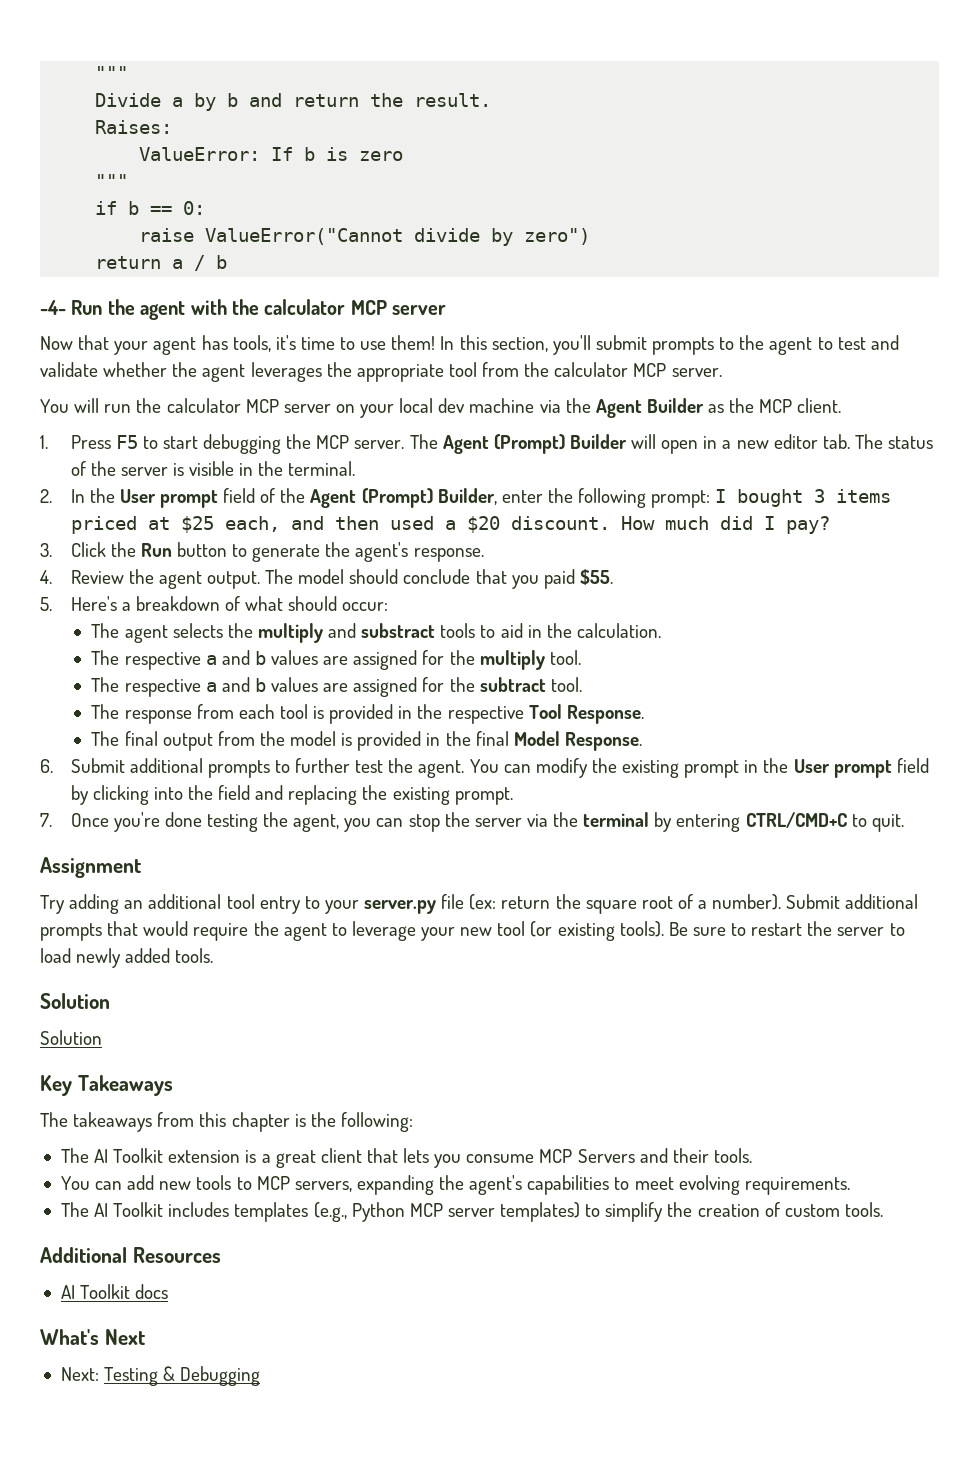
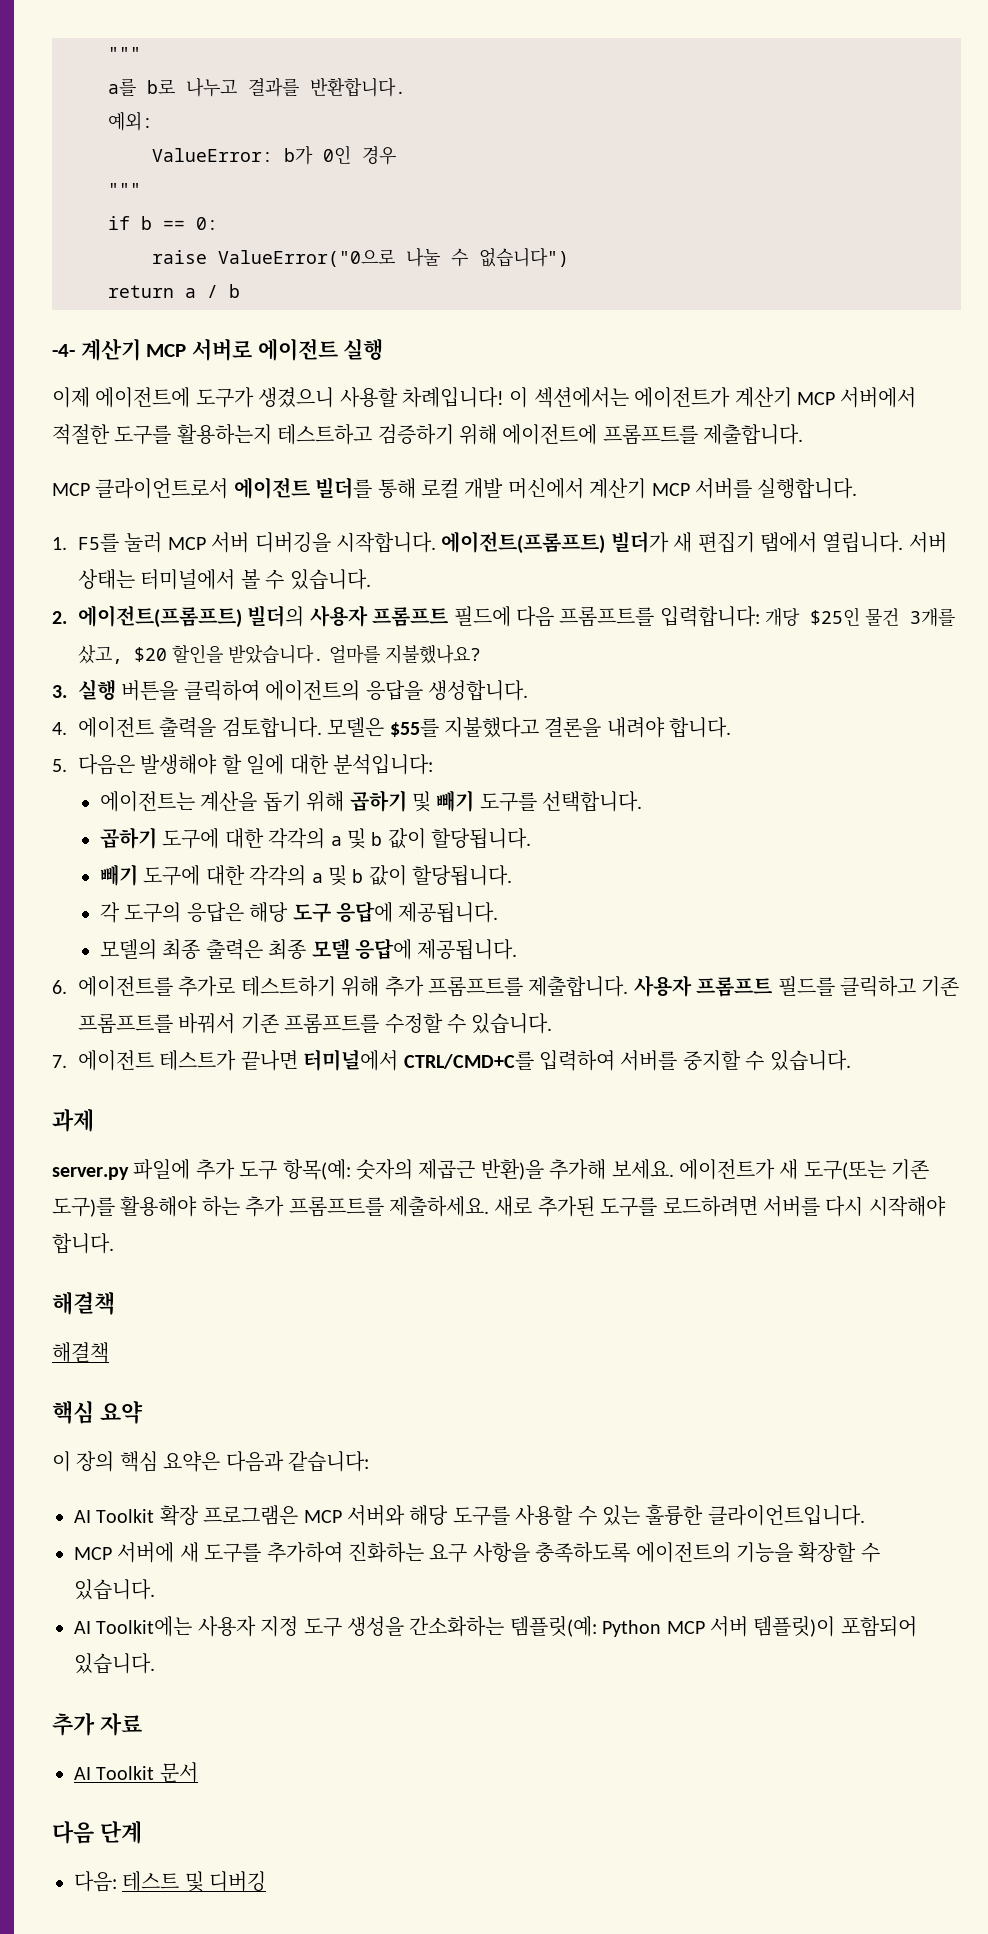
[95,66,129,80] [95,93,492,111] [95,120,173,134] [139,147,404,161] """ // Divide a by b and return the result. // Raises: // ValueError: If b is zero -> [108,47,141,60] [108,77,406,97] [108,111,153,131] [152,145,396,165] """ // a를 b로 나누고 결과를 반환합니다. // 예외: // ValueError: b가 0인 경우
[205,228,591,246] ValueError("Cannot divide by zero") -> [218,247,569,267] ValueError("0으로 나눌 수 없습니다")
[71,299,447,320] [40,335,899,355] [40,362,722,382] [40,398,842,418] [40,434,934,454] [70,461,356,476] [40,488,892,508] [70,516,830,534] [40,542,484,562] [40,569,613,589] [40,596,389,611] [91,623,661,643] [91,650,581,670] [91,677,582,697] [91,704,644,724] [91,731,642,751] [40,758,929,778] [70,785,513,805] [40,812,904,832] [40,857,141,878] [40,894,919,914] [40,921,905,941] [40,948,214,968] [40,993,110,1009] [40,1030,102,1045] [40,1075,173,1096] [40,1112,413,1132] [60,1148,752,1168] [60,1175,850,1195] [60,1202,883,1222] [40,1247,221,1263] [60,1284,169,1299] [40,1329,145,1345] [60,1366,261,1386] Run the agent with the calculator MCP server // Now that your agent has tools, it's time to use them! In this section, you'll submit prompts to the agent to test and validate whether the agent leverages the appropriate tool from the calculator MCP server. // You will run the calculator MCP server on your local dev machine via the Agent Builder as the MCP client. // 1. Press F5 to start debugging the MCP server. The Agent (Prompt) Builder will open in a new editor tab. The status of the server is visible in the terminal. // 2. In the User prompt field of the Agent (Prompt) Builder, enter the following prompt: I bought 3 items priced at $25 each, and then used a $20 discount. How much did I pay? // 3. Click the Run button to generate the agent's response. // 4. Review the agent output. The model should conclude that you paid $55. // 5. Here's a breakdown of what should occur: // The agent selects the multiply and substract tools to aid in the calculation. // The respective a and b values are assigned for the multiply tool. // The respective a and b values are assigned for the subtract tool. // The response from each tool is provided in the respective Tool Response. // The final output from the model is provided in the final Model Response. // 6. Submit additional prompts to further test the agent. You can modify the existing prompt in the User prompt field by clicking into the field and replacing the existing prompt. // 7. Once you're done testing the agent, you can stop the server via the terminal by entering CTRL/CMD+C to quit. // Assignment // Try adding an additional tool entry to your server.py file (ex: return the square root of a number). Submit additional prompts that would require the agent to leverage your new tool (or existing tools). Be sure to restart the server to load newly added tools. // Solution // Solution // Key Takeaways // The takeaways from this chapter is the following: // The AI Toolkit extension is a great client that lets you consume MCP Servers and their tools. // You can add new tools to MCP servers, expanding the agent's capabilities to meet evolving requirements. // The AI Toolkit includes templates (e.g., Python MCP server templates) to simplify the creation of custom tools. // Additional Resources // AI Toolkit docs // What's Next // Next: Testing & Debugging -> [80,338,384,361] [52,387,917,408] [52,424,804,445] [52,477,858,499] [52,531,947,554] [78,569,371,590] [52,605,956,628] [78,644,482,664] [52,679,529,701] [52,717,732,738] [52,754,434,775] [100,790,643,812] [100,827,532,849] [100,864,513,886] [100,901,499,923] [100,938,518,960] [52,975,960,997] [78,1013,553,1034] [52,1049,851,1071] [52,1109,94,1132] [52,1159,930,1180] [52,1196,946,1217] [52,1233,114,1254] [52,1292,115,1315] [52,1342,109,1363] [52,1401,143,1424] [52,1451,369,1472] [74,1504,865,1526] [74,1542,880,1563] [74,1579,155,1600] [74,1616,917,1637] [74,1653,155,1674] [52,1712,142,1736] [74,1762,198,1783] [52,1821,142,1844] [74,1871,267,1892] 계산기 MCP 서버로 에이전트 실행 // 이제 에이전트에 도구가 생겼으니 사용할 차례입니다! 이 섹션에서는 에이전트가 계산기 MCP 서버에서 적절한 도구를 활용하는지 테스트하고 검증하기 위해 에이전트에 프롬프트를 제출합니다. // MCP 클라이언트로서 에이전트 빌더를 통해 로컬 개발 머신에서 계산기 MCP 서버를 실행합니다. // 1. F5를 눌러 MCP 서버 디버깅을 시작합니다. 에이전트(프롬프트) 빌더가 새 편집기 탭에서 열립니다. 서버 상태는 터미널에서 볼 수 있습니다. // 2. 에이전트(프롬프트) 빌더의 사용자 프롬프트 필드에 다음 프롬프트를 입력합니다: 개당 $25인 물건 3개를 샀고, $20 할인을 받았습니다. 얼마를 지불했나요? // 3. 실행 버튼을 클릭하여 에이전트의 응답을 생성합니다. // 4. 에이전트 출력을 검토합니다. 모델은 $55를 지불했다고 결론을 내려야 합니다. // 5. 다음은 발생해야 할 일에 대한 분석입니다: // 에이전트는 계산을 돕기 위해 곱하기 및 빼기 도구를 선택합니다. // 곱하기 도구에 대한 각각의 a 및 b 값이 할당됩니다. // 빼기 도구에 대한 각각의 a 및 b 값이 할당됩니다. // 각 도구의 응답은 해당 도구 응답에 제공됩니다. // 모델의 최종 출력은 최종 모델 응답에 제공됩니다. // 6. 에이전트를 추가로 테스트하기 위해 추가 프롬프트를 제출합니다. 사용자 프롬프트 필드를 클릭하고 기존 프롬프트를 바꿔서 기존 프롬프트를 수정할 수 있습니다. // 7. 에이전트 테스트가 끝나면 터미널에서 CTRL/CMD+C를 입력하여 서버를 중지할 수 있습니다. // 과제 // server.py 파일에 추가 도구 항목(예: 숫자의 제곱근 반환)을 추가해 보세요. 에이전트가 새 도구(또는 기존 도구)를 활용해야 하는 추가 프롬프트를 제출하세요. 새로 추가된 도구를 로드하려면 서버를 다시 시작해야 합니다. // 해결책 // 해결책 // 핵심 요약 // 이 장의 핵심 요약은 다음과 같습니다: // AI Toolkit 확장 프로그램은 MCP 서버와 해당 도구를 사용할 수 있는 훌륭한 클라이언트입니다. // MCP 서버에 새 도구를 추가하여 진화하는 요구 사항을 충족하도록 에이전트의 기능을 확장할 수 있습니다. // AI Toolkit에는 사용자 지정 도구 생성을 간소화하는 템플릿(예: Python MCP 서버 템플릿)이 포함되어 있습니다. // 추가 자료 // AI Toolkit 문서 // 다음 단계 // 다음: 테스트 및 디버깅

